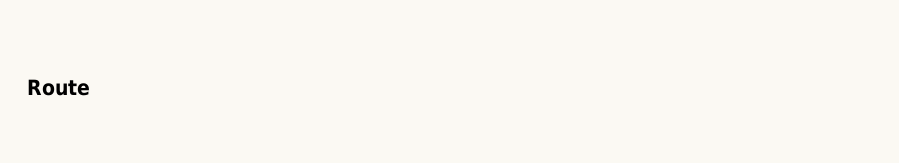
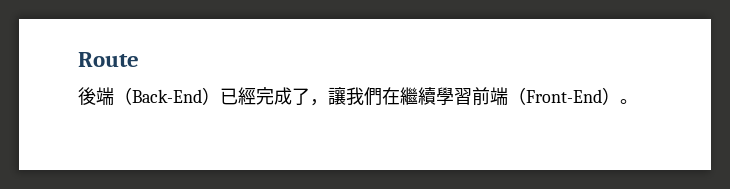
(90, 87) none -> [78,87,638,106] // 後端（Back-End）已經完成了，讓我們在繼續學習前端（Front-End）。

